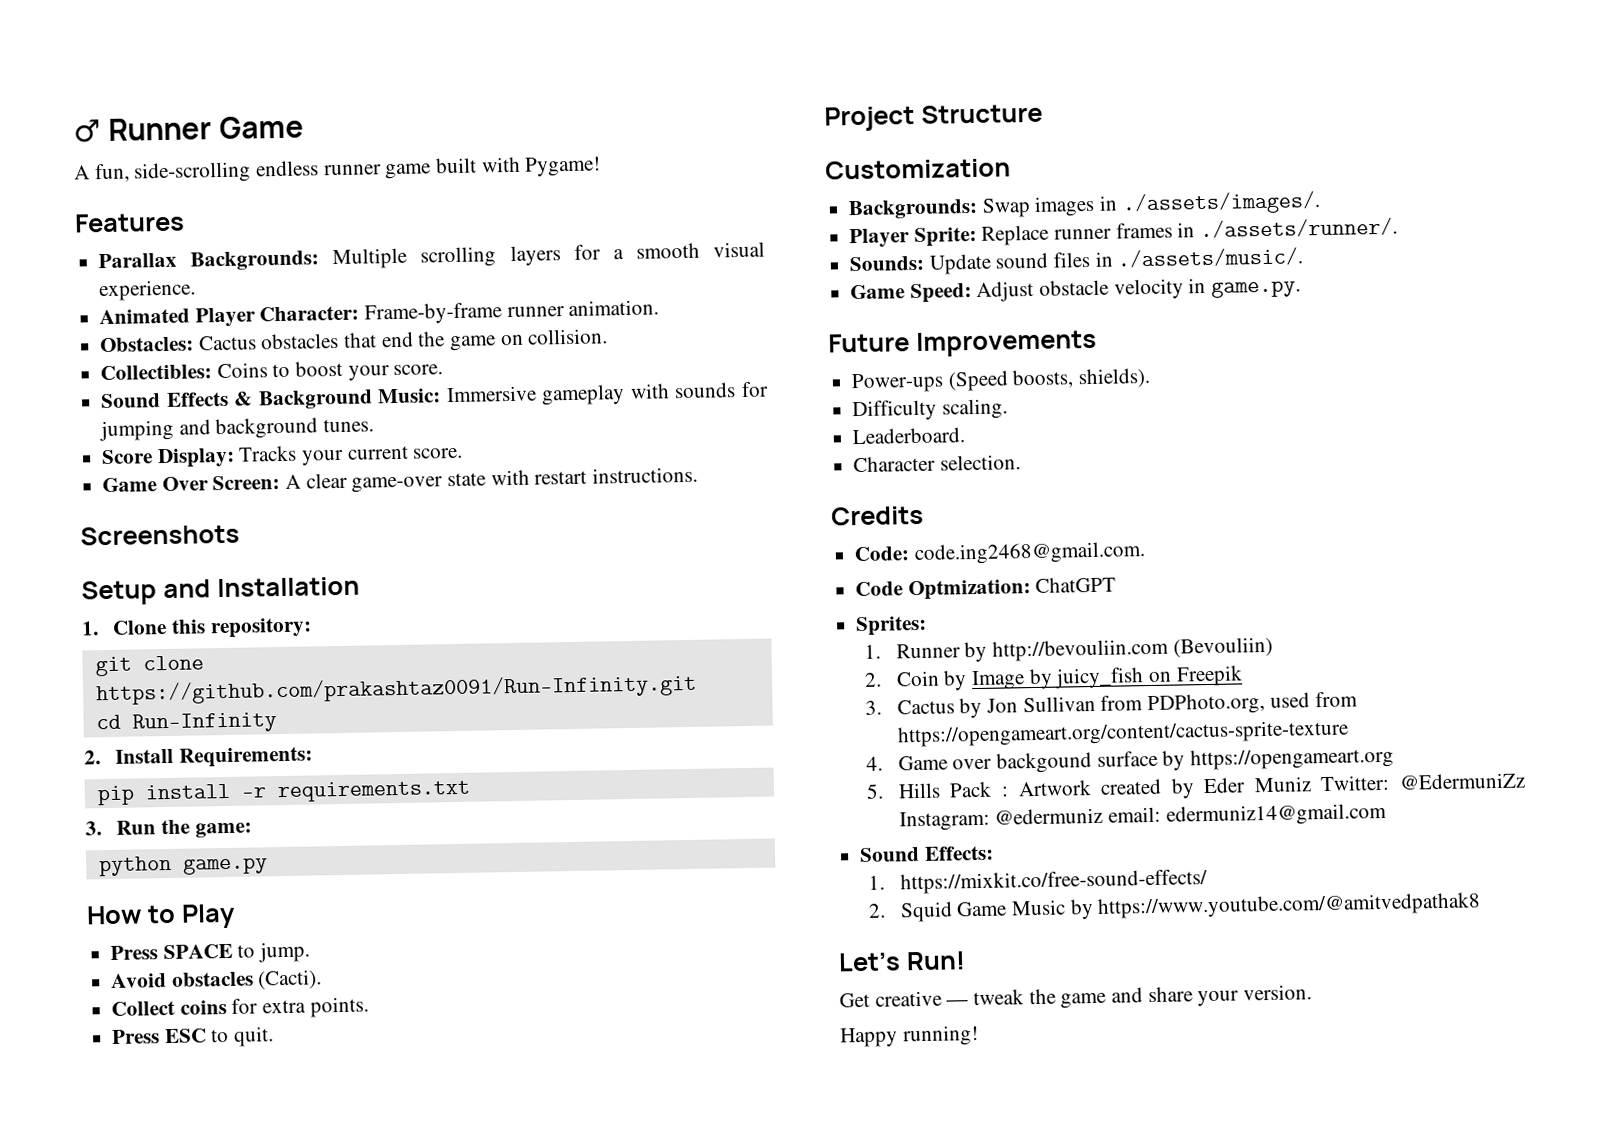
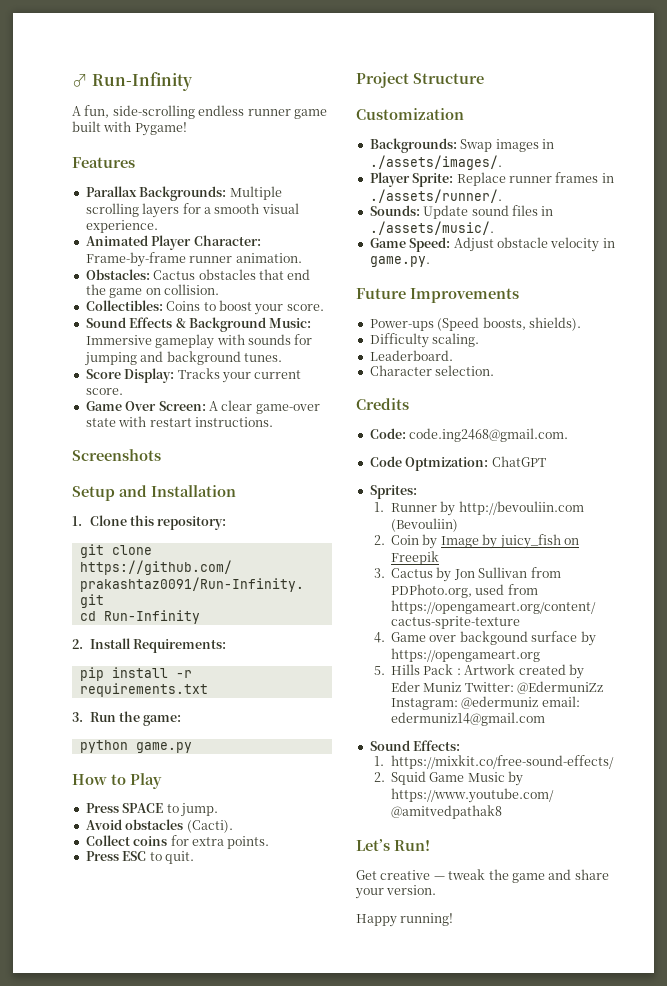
[107,115,304,141] Runner Game -> [92,72,193,91] Run-Infinity

